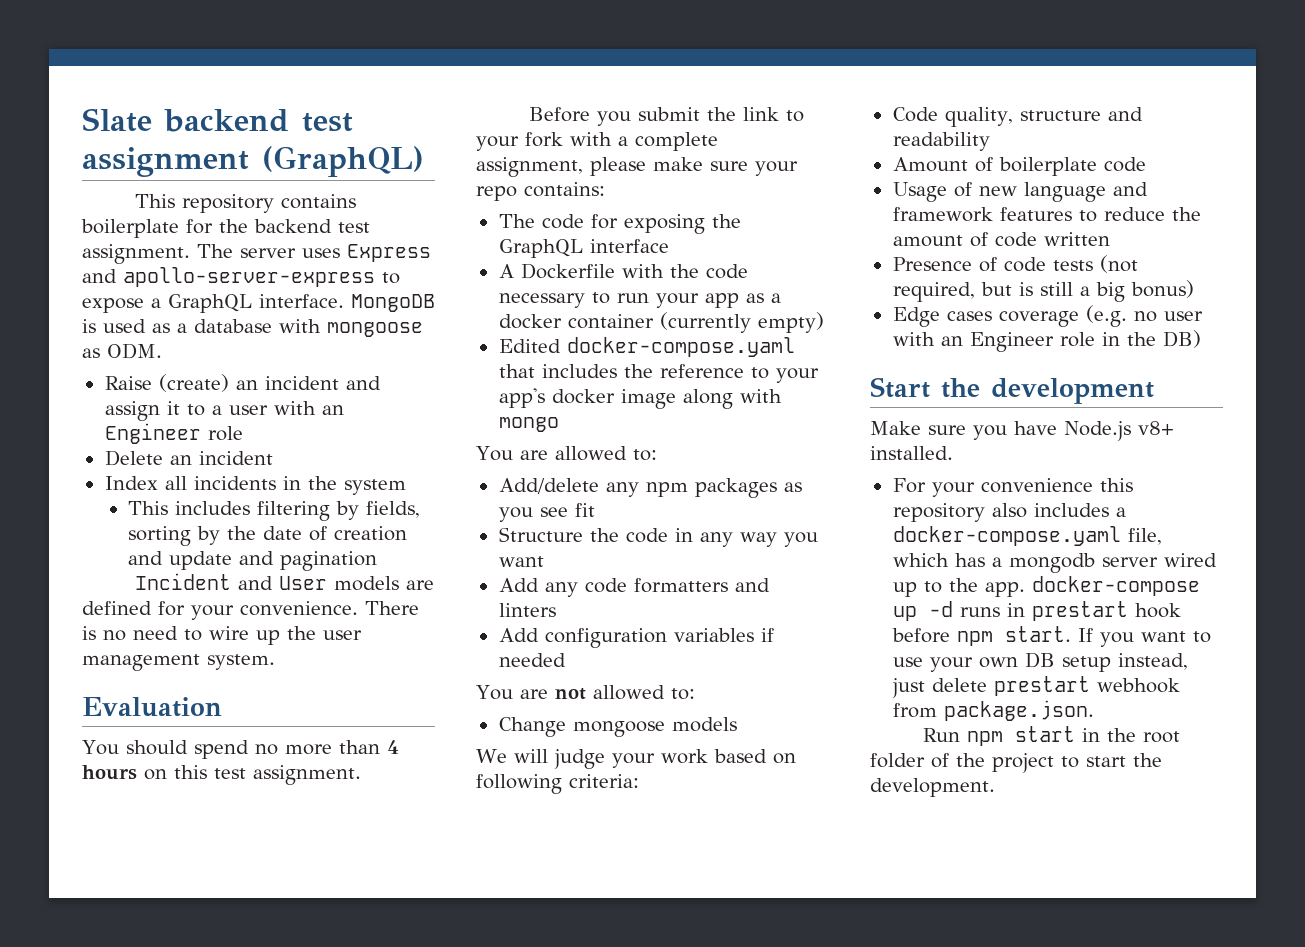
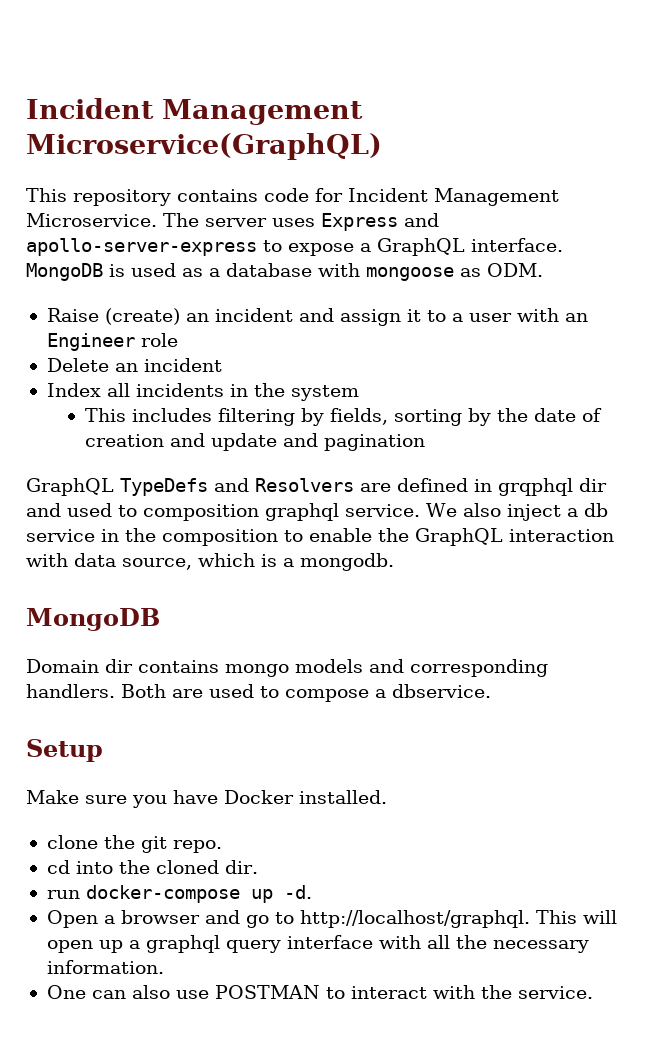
[82,108,353,132] [82,146,424,177] [134,194,356,213] [81,219,370,238] [82,244,190,264] Slate backend test assignment (GraphQL) // This repository contains boilerplate for the backend test assignment. -> [26,98,363,125] [26,133,382,160] [26,188,559,206] [26,213,157,227] Incident Management Microservice(GraphQL) // This repository contains code for Incident Management Microservice.
[134,573,434,591] [82,601,419,620] [82,626,362,645] [82,654,275,671] [82,697,222,717] [82,740,399,759] [82,765,361,785] [528,107,804,126] [476,132,718,151] [476,157,798,177] [476,182,605,201] [498,214,741,234] [498,239,669,258] [498,263,748,279] [498,292,781,308] [498,312,824,333] [498,337,795,357] [498,364,819,383] [498,388,782,409] [498,417,559,432] [476,446,657,461] [498,478,802,498] [498,503,595,522] [498,527,818,547] [498,556,544,567] [498,578,770,597] [498,603,556,617] [498,628,774,648] [498,653,566,667] [476,685,695,700] [498,717,737,737] [476,749,796,769] [476,774,639,794] [892,107,1143,127] [892,132,990,151] [892,157,1146,176] [892,182,1148,202] [892,207,1201,222] [892,232,1110,247] [892,255,1138,273] [892,280,1194,302] [892,305,1203,327] [892,330,1201,352] [870,377,1154,404] Incident and User models are defined for your convenience. There is no need to wire up the user management system. // Evaluation // You should spend no more than 4 hours on this test assignment. // Before you submit the link to your fork with a complete assignment, please make sure your repo contains: // The code for exposing the GraphQL interface // A Dockerfile with the code necessary to run your app as a docker container (currently empty) // Edited docker-compose.yaml that includes the reference to your app's docker image along with mongo // You are allowed to: // Add/delete any npm packages as you see fit // Structure the code in any way you want // Add any code formatters and linters // Add configuration variables if needed // You are not allowed to: // Change mongoose models // We will judge your work based on following criteria: // Code quality, structure and readability // Amount of boilerplate code // Usage of new language and framework features to reduce the amount of code written // Presence of code tests (not required, but is still a big bonus) // Edge cases coverage (e.g. no user with an Engineer role in the DB) // Start the development -> [26,478,607,496] [26,503,608,521] [26,528,614,546] [26,553,394,571] [26,608,160,631] [26,659,548,677] [26,684,491,702] [26,739,103,762] GraphQL TypeDefs and Resolvers are defined in grqphql dir and used to composition graphql service. We also inject a db service in the composition to enable the GraphQL interaction with data source, which is a mongodb. // MongoDB // Domain dir contains mongo models and corresponding handlers. Both are used to compose a dbservice. // Setup
[1064,421,1174,441] Node.js v8+ -> [224,790,294,804] Docker
[892,478,1133,497] [892,503,1126,522] [892,526,1162,546] [892,553,1217,573] [892,576,1200,597] [892,601,1181,621] [891,626,1211,647] [892,652,1188,672] [891,676,1180,698] [892,700,1094,721] [922,726,1180,746] [870,753,1162,773] [870,778,995,797] For your convenience this repository also includes a docker-compose.yaml file, which has a mongodb server wired up to the app. docker-compose up -d runs in prestart hook before npm start. If you want to use your own DB setup instead, just delete prestart webhook from package.json. // Run npm start in the root folder of the project to start the development. -> [46,835,222,853] [46,860,258,874] [46,885,312,903] [46,910,617,928] [46,935,589,953] [46,960,164,974] [46,985,593,999] clone the git repo. // cd into the cloned dir. // run docker-compose up -d. // Open a browser and go to http://localhost/graphql. This will open up a graphql query interface with all the necessary information. // One can also use POSTMAN to interact with the service.

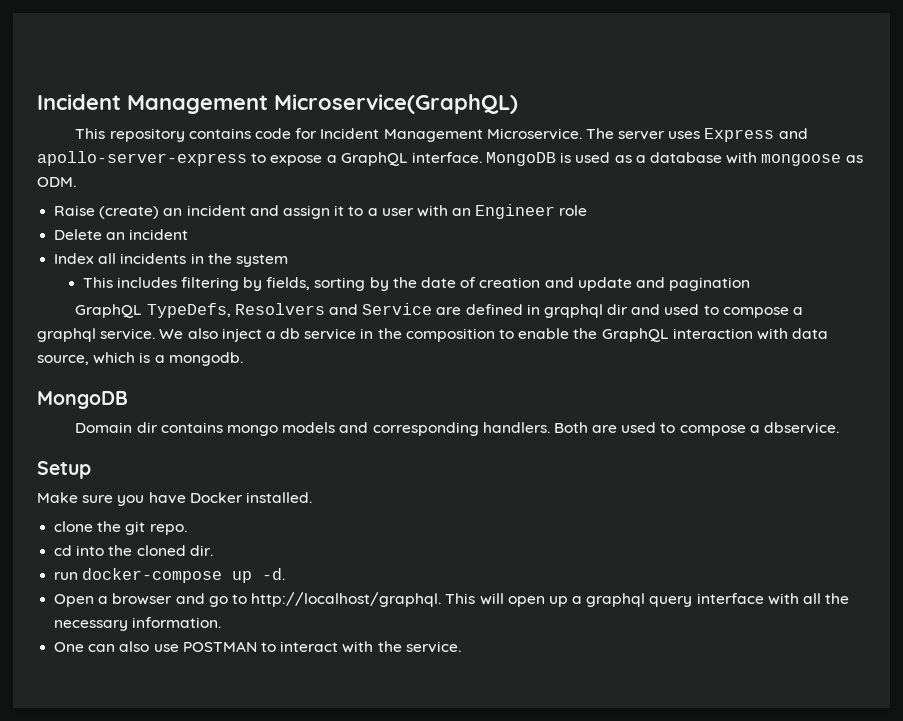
[120,478,354,496] TypeDefs and Resolvers -> [146,303,433,318] TypeDefs, Resolvers and Service
[143,504,259,521] composition -> [722,307,803,318] compose a

